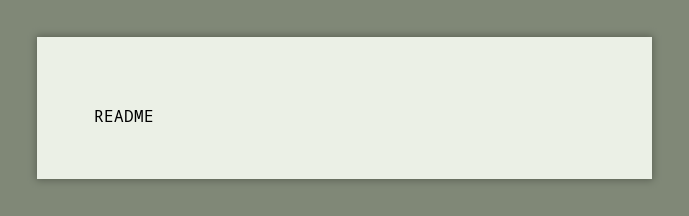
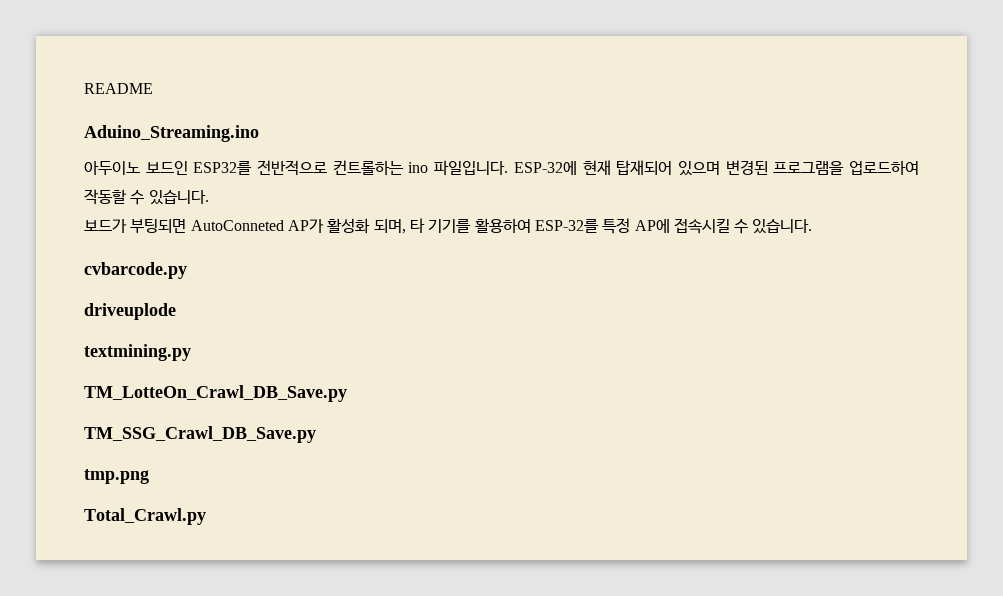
(154, 116) none -> [84,125,259,142] [84,160,920,176] [84,189,209,205] [84,218,813,234] [84,262,187,279] [84,303,176,320] [84,344,191,361] [84,385,347,402] [84,426,316,443] [84,469,149,484] [84,508,206,525] // Aduino_Streaming.ino // 아두이노 보드인 ESP32를 전반적으로 컨트롤하는 ino 파일입니다. ESP-32에 현재 탑재되어 있으며 변경된 프로그램을 업로드하여 작동할 수 있습니다. // 보드가 부팅되면 AutoConneted AP가 활성화 되며, 타 기기를 활용하여 ESP-32를 특정 AP에 접속시킬 수 있습니다. // cvbarcode.py // driveuplode // textmining.py // TM_LotteOn_Crawl_DB_Save.py // TM_SSG_Crawl_DB_Save.py // tmp.png // Total_Crawl.py

